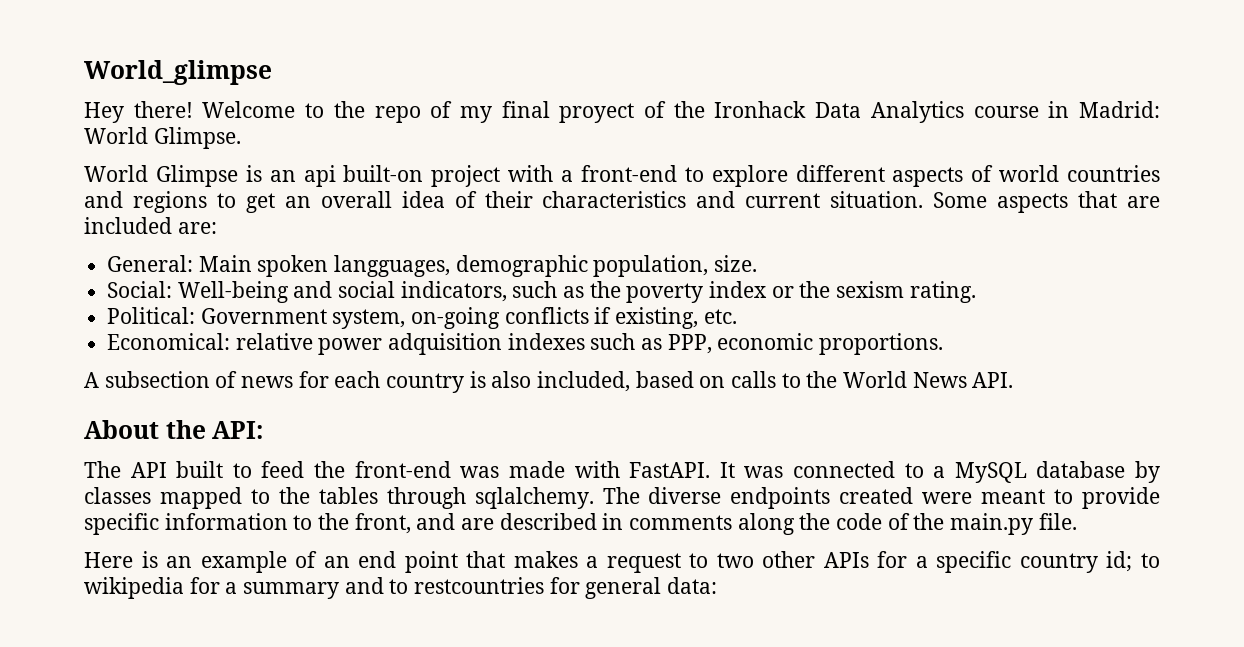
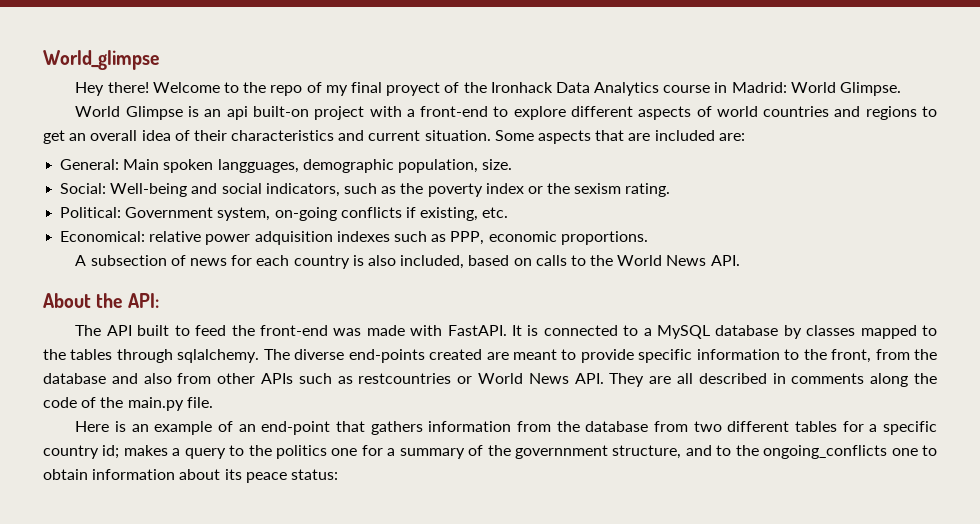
[744,466,784,478] was -> [527,325,539,336] is
[730,487,973,509] endpoints created were -> [348,349,509,363] end-points created are
[416,513,495,530] and are -> [875,349,938,360] [43,373,693,387] from the database and also from other APIs such as restcountries or World News API. They are all
[358,551,869,573] end point that makes a request to two other APIs -> [261,421,838,435] end-point that gathers information from the database from two different tables
[1141,553,1160,568] [84,577,718,599] to wikipedia for a summary and to restcountries for general data: -> [123,445,938,459] [43,469,338,483] makes a query to the politics one for a summary of the governnment structure, and to the ongoing_conflicts one to obtain information about its peace status:

